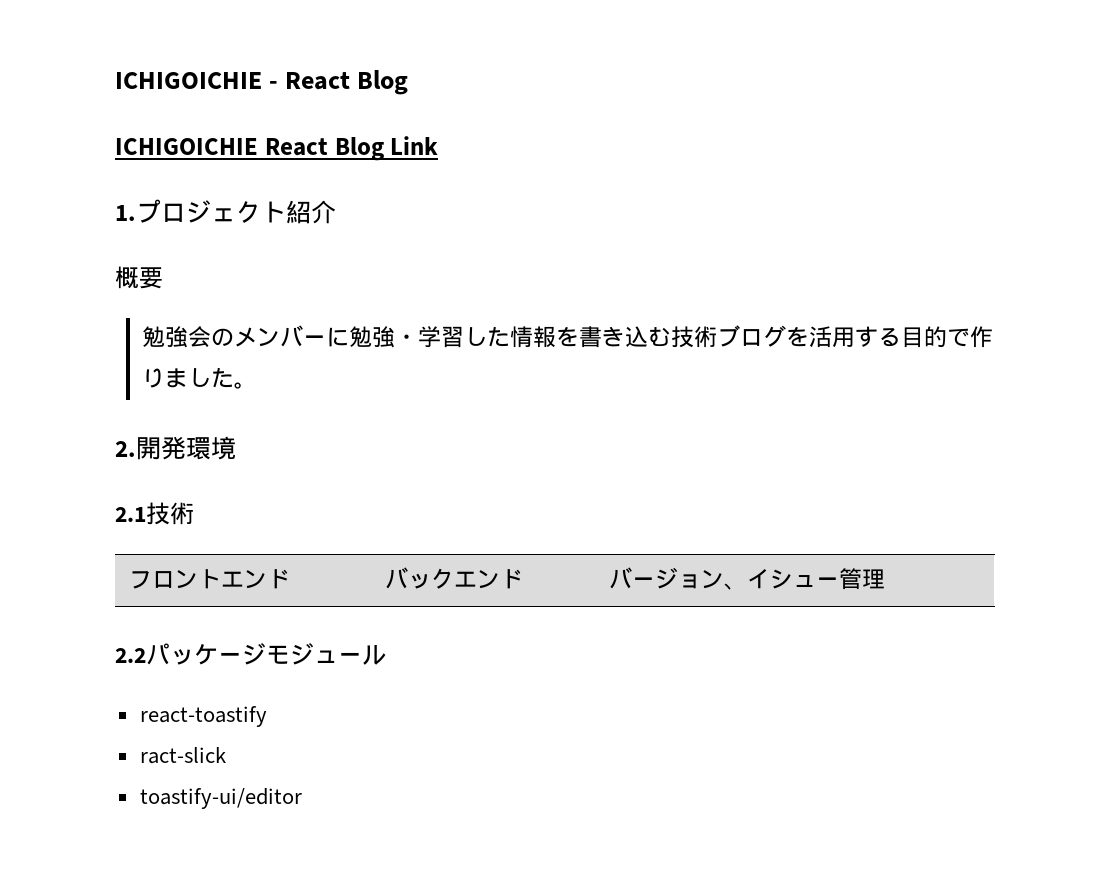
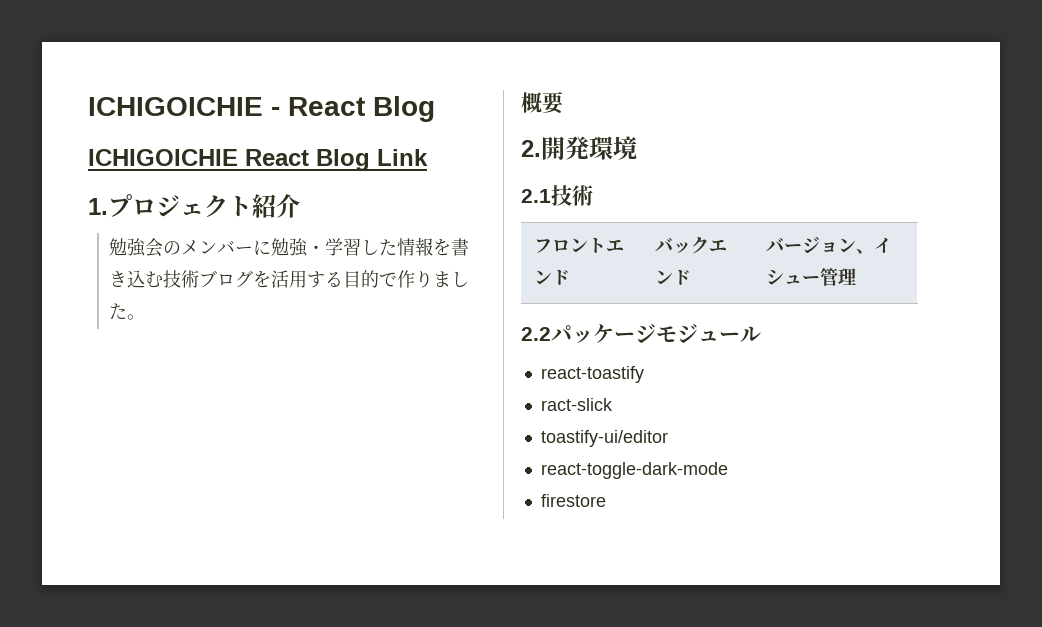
[115,266,163,289] // 概要 -> (300, 206) none
(257, 385) none -> [521,91,564,114] // 概要
(302, 798) none -> [540,462,728,479] [540,494,606,507] // react-toggle-dark-mode // firestore

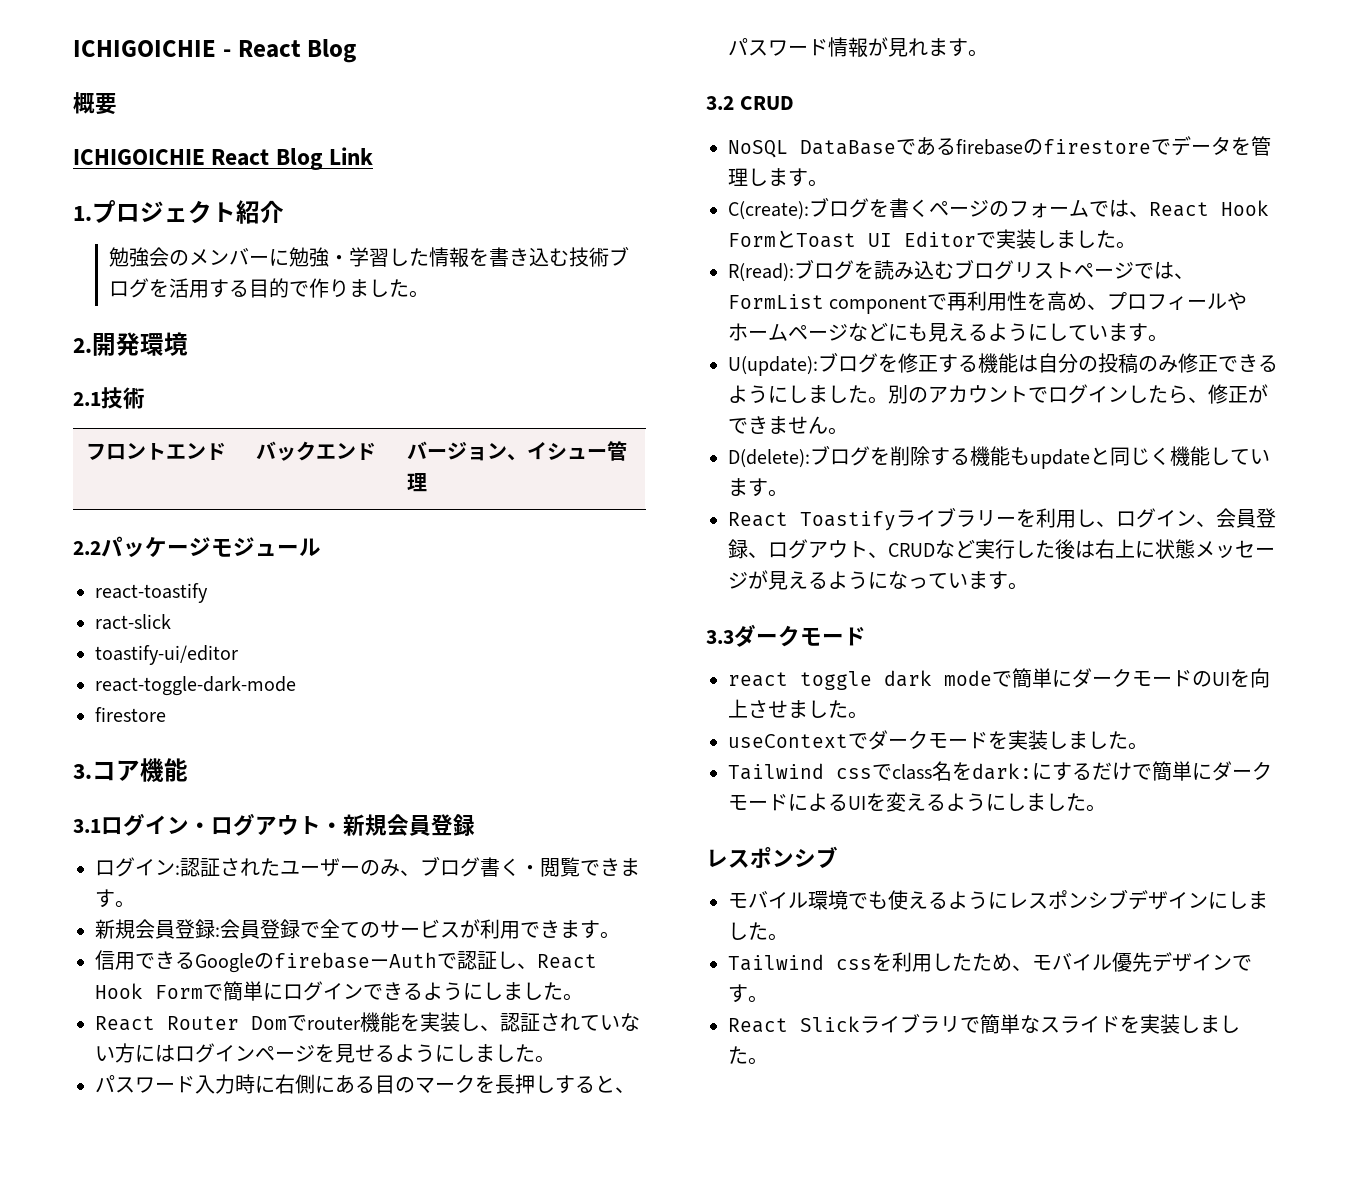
(435, 109) none -> [73,92,117,115] // 概要
[521,91,564,114] // 概要 -> (429, 294) none
(606, 500) none -> [73,758,188,782] [73,813,475,836] [95,856,640,877] [95,889,135,908] [95,919,620,939] [95,950,597,973] [95,981,583,1001] [95,1012,640,1032] [95,1043,555,1063] [95,1074,635,1094] [728,37,988,58] [706,96,794,110] [728,136,1271,158] [728,168,828,187] [728,197,1269,220] [728,229,1136,249] [728,259,1194,282] [728,291,1248,314] [728,322,1168,342] [728,352,1278,376] [728,384,1268,404] [728,416,848,435] [728,445,1270,469] [728,478,788,497] [728,507,1276,531] [728,539,1275,559] [728,570,1028,590] [706,624,866,647] [728,668,1270,690] [728,699,868,719] [728,730,1148,750] [728,761,1272,781] [728,792,1106,812] [706,846,838,868] [728,889,1268,910] [728,922,788,941] [728,952,1252,972] [728,984,768,1003] [728,1013,1240,1034] [728,1046,768,1065] // 3.コア機能 // 3.1ログイン・ログアウト・新規会員登録 // ログイン:認証されたユーザーのみ、ブログ書く・閲覧できます。 // 新規会員登録:会員登録で全てのサービスが利用できます。 // 信用できるGoogleのfirebaseーAuthで認証し、React Hook Formで簡単にログインできるようにしました。 // React Router Domでrouter機能を実装し、認証されていない方にはログインページを見せるようにしました。 // パスワード入力時に右側にある目のマークを長押しすると、パスワード情報が見れます。 // 3.2 CRUD // NoSQL DataBaseであるfirebaseのfirestoreでデータを管理します。 // C(create):ブログを書くページのフォームでは、React Hook FormとToast UI Editorで実装しました。 // R(read):ブログを読み込むブログリストページでは、FormList componentで再利用性を高め、プロフィールやホームページなどにも見えるようにしています。 // U(update):ブログを修正する機能は自分の投稿のみ修正できるようにしました。別のアカウントでログインしたら、修正ができません。 // D(delete):ブログを削除する機能もupdateと同じく機能しています。 // React Toastifyライブラリーを利用し、ログイン、会員登録、ログアウト、CRUDなど実行した後は右上に状態メッセージが見えるようになっています。 // 3.3ダークモード // react toggle dark modeで簡単にダークモードのUIを向上させました。 // useContextでダークモードを実装しました。 // Tailwind cssでclass名をdark:にするだけで簡単にダークモードによるUIを変えるようにしました。 // レスポンシブ // モバイル環境でも使えるようにレスポンシブデザインにしました。 // Tailwind cssを利用したため、モバイル優先デザインです。 // React Slickライブラリで簡単なスライドを実装しました。

